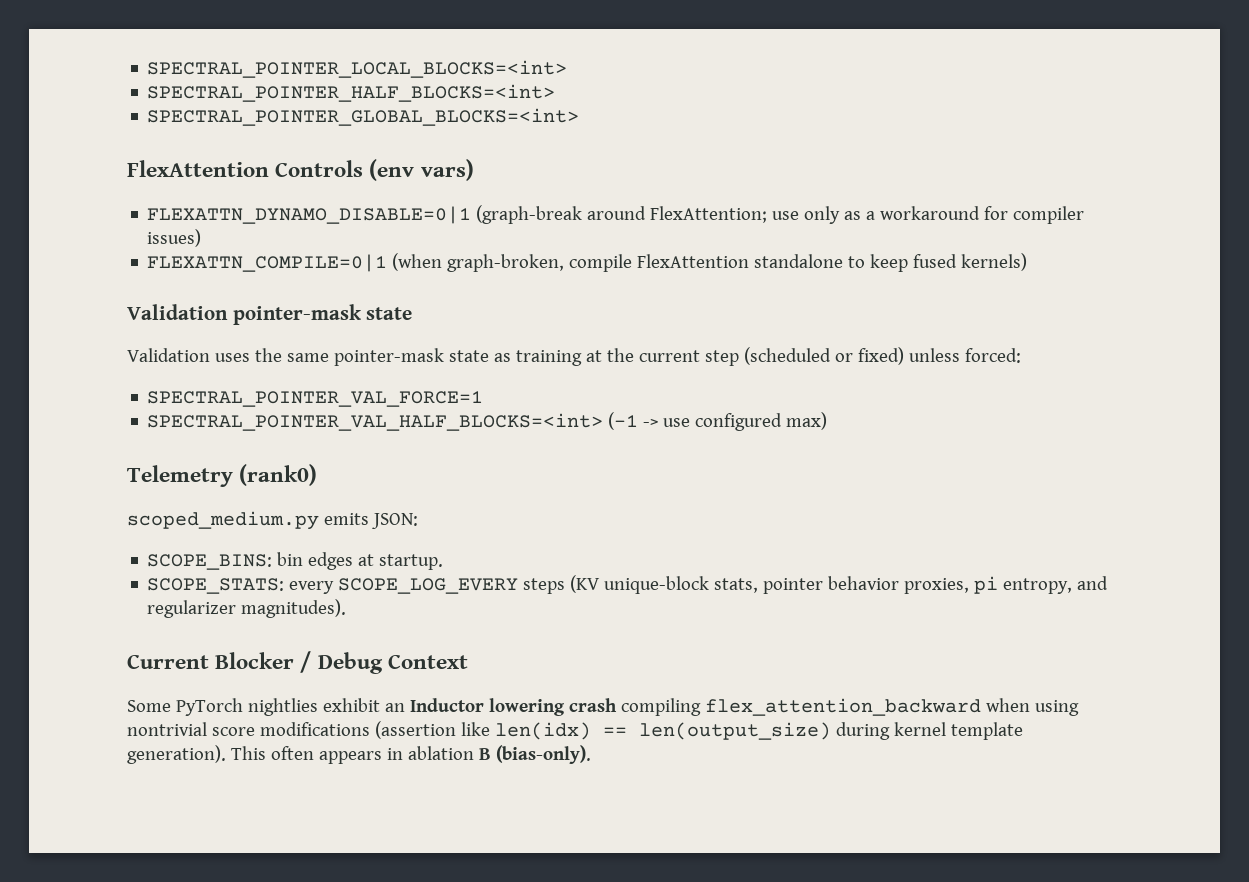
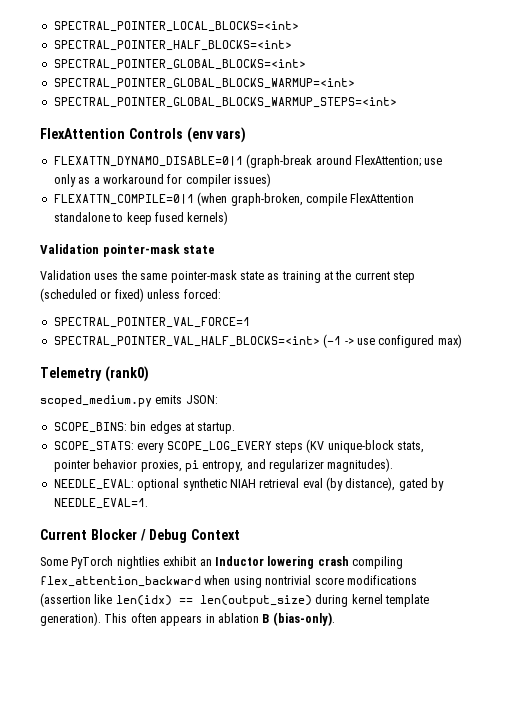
(580, 117) none -> [53,78,355,89] [53,97,397,108] // SPECTRAL_POINTER_GLOBAL_BLOCKS_WARMUP=<int> // SPECTRAL_POINTER_GLOBAL_BLOCKS_WARMUP_STEPS=<int>
(347, 608) none -> [53,477,445,491] [53,498,148,509] // NEEDLE_EVAL: optional synthetic NIAH retrieval eval (by distance), gated by NEEDLE_EVAL=1.

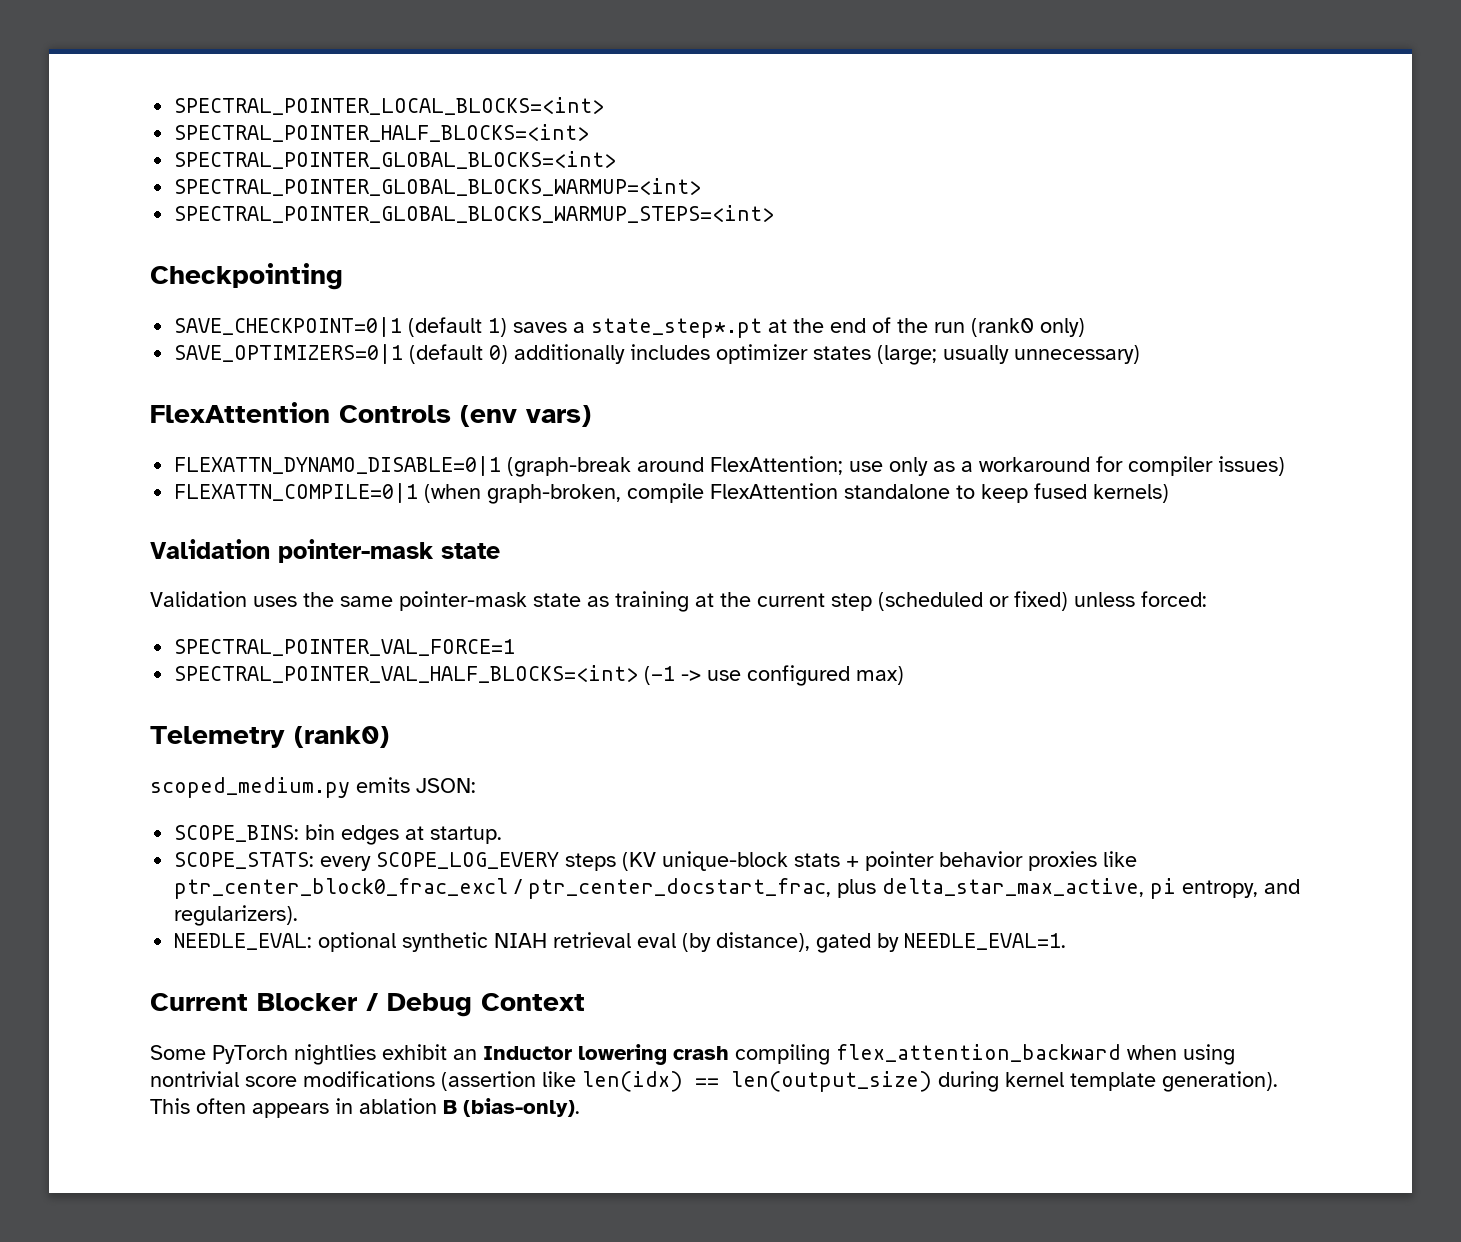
(397, 102) none -> [150,263,343,290] [174,317,1086,338] [174,344,1141,365] // Checkpointing // SAVE_CHECKPOINT=0|1 (default 1) saves a state_step*.pt at the end of the run (rank0 only) // SAVE_OPTIMIZERS=0|1 (default 0) additionally includes optimizer states (large; usually unnecessary)
[397,441,424,453] [53,459,182,472] stats, pointer behavior proxies, -> [794,851,1138,871] [174,878,1145,899] stats + pointer behavior proxies like ptr_center_block0_frac_excl / ptr_center_docstart_frac, plus delta_star_max_active,
[269,458,394,472] regularizer magnitudes). -> [174,905,299,926] regularizers).

